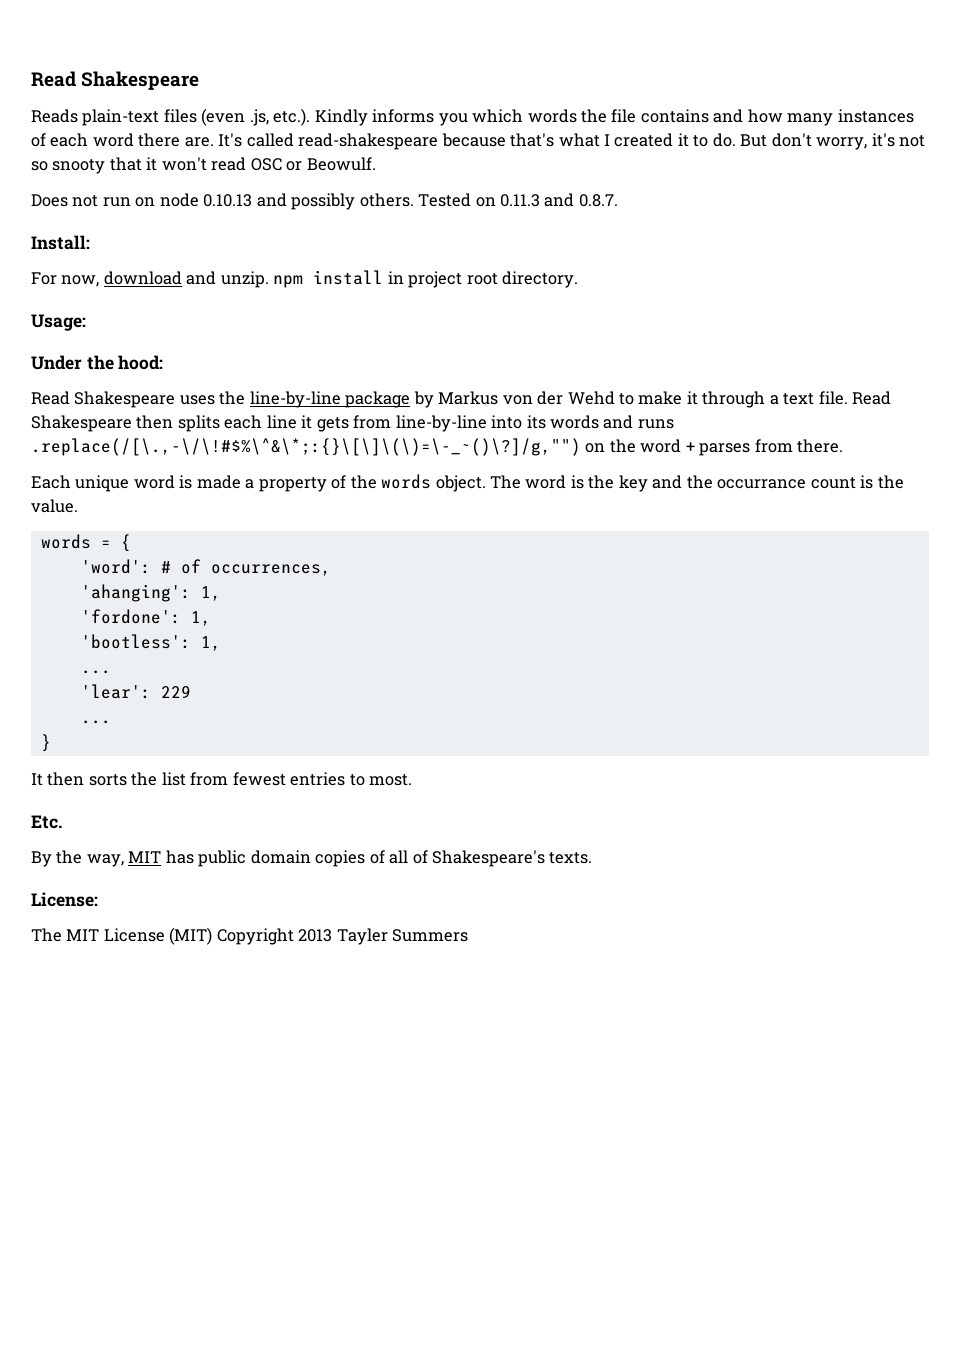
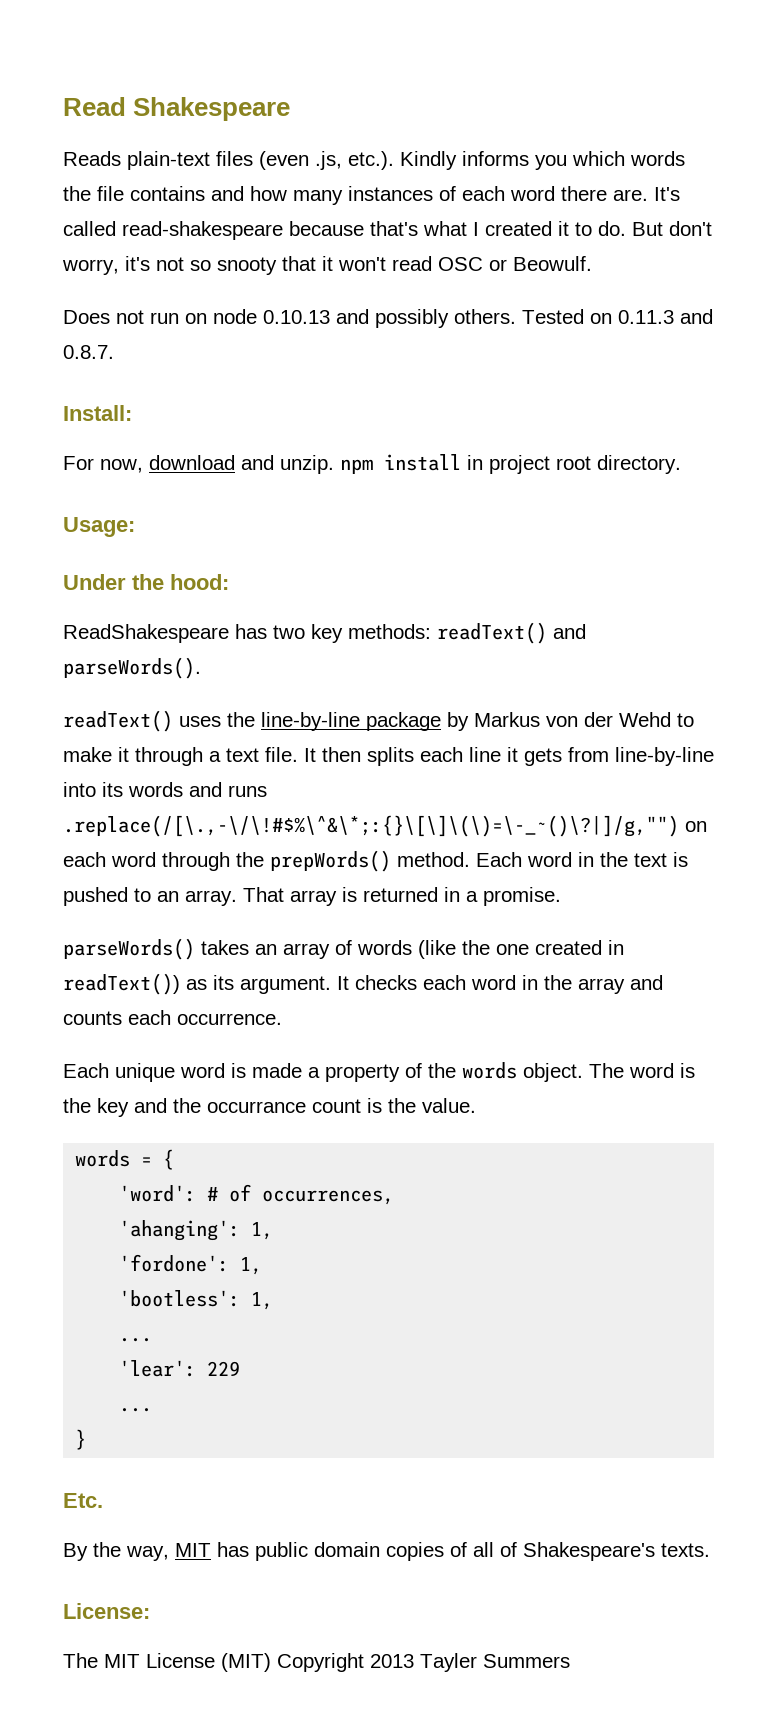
[31,391,176,408] Read Shakespeare -> [63,622,586,644] [63,657,201,679] [63,710,173,732] ReadShakespeare has two key methods: readText() and parseWords(). // readText()
[852,391,892,405] [31,415,132,432] Read Shakespeare -> [304,748,316,762] It
[31,438,844,456] .replace(/[\.,-\/\!#$%\^&\*;:{}\[\]\(\)=\-_~()\?]/g,"") on the word + parses from there. -> [63,815,707,837] [63,850,688,872] [63,887,561,906] [63,938,624,960] [63,973,663,995] [63,1010,282,1025] .replace(/[\.,-\/\!#$%\^&\*;:{}\[\]\(\)=\-_~()\?|]/g,"") on each word through the prepWords() method. Each word in the text is pushed to an array. That array is returned in a promise. // parseWords() takes an array of words (like the one created in readText()) as its argument. It checks each word in the array and counts each occurrence.
[31,772,413,786] // It then sorts the list from fewest entries to most. -> (87, 1439) none

